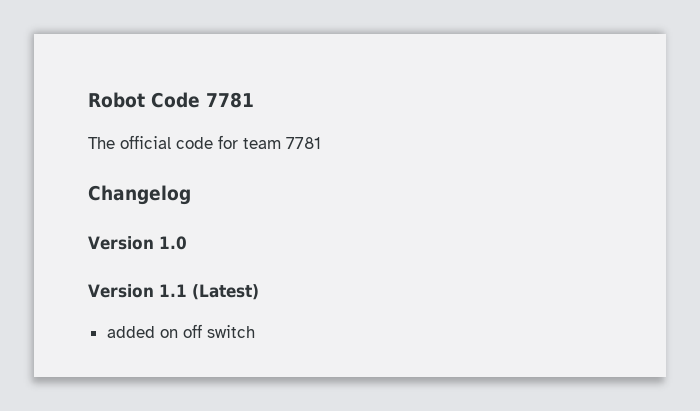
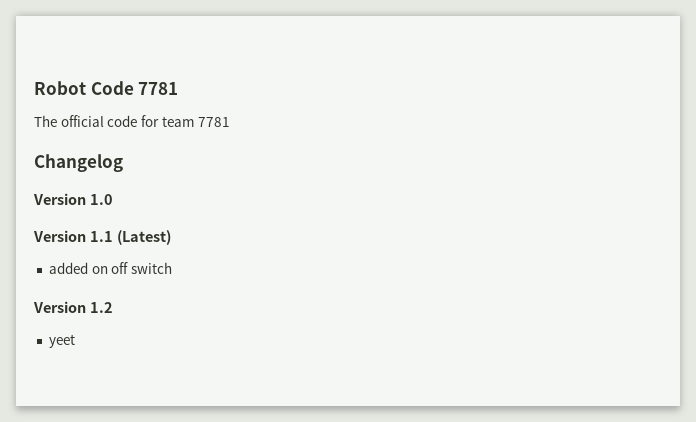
(255, 331) none -> [33,301,113,313] [48,334,75,348] // Version 1.2 // yeet

